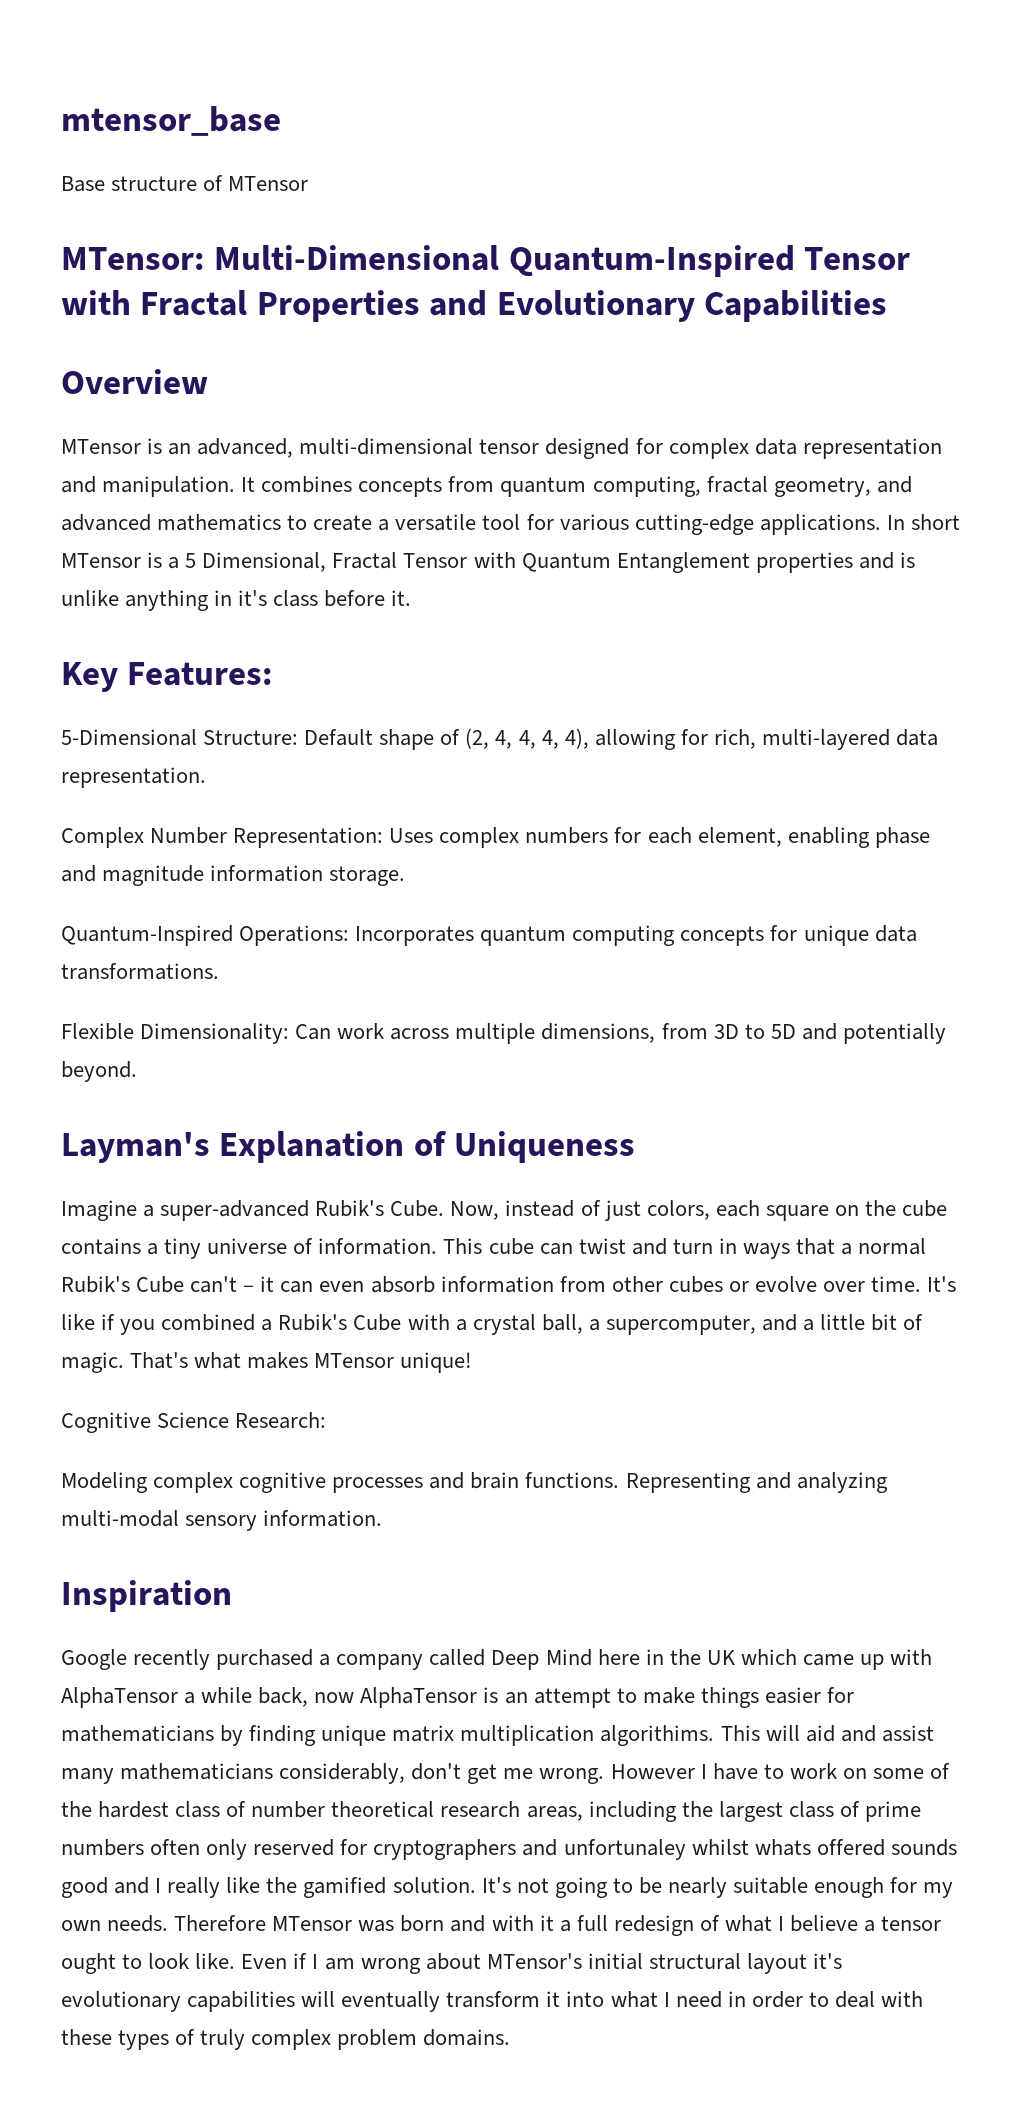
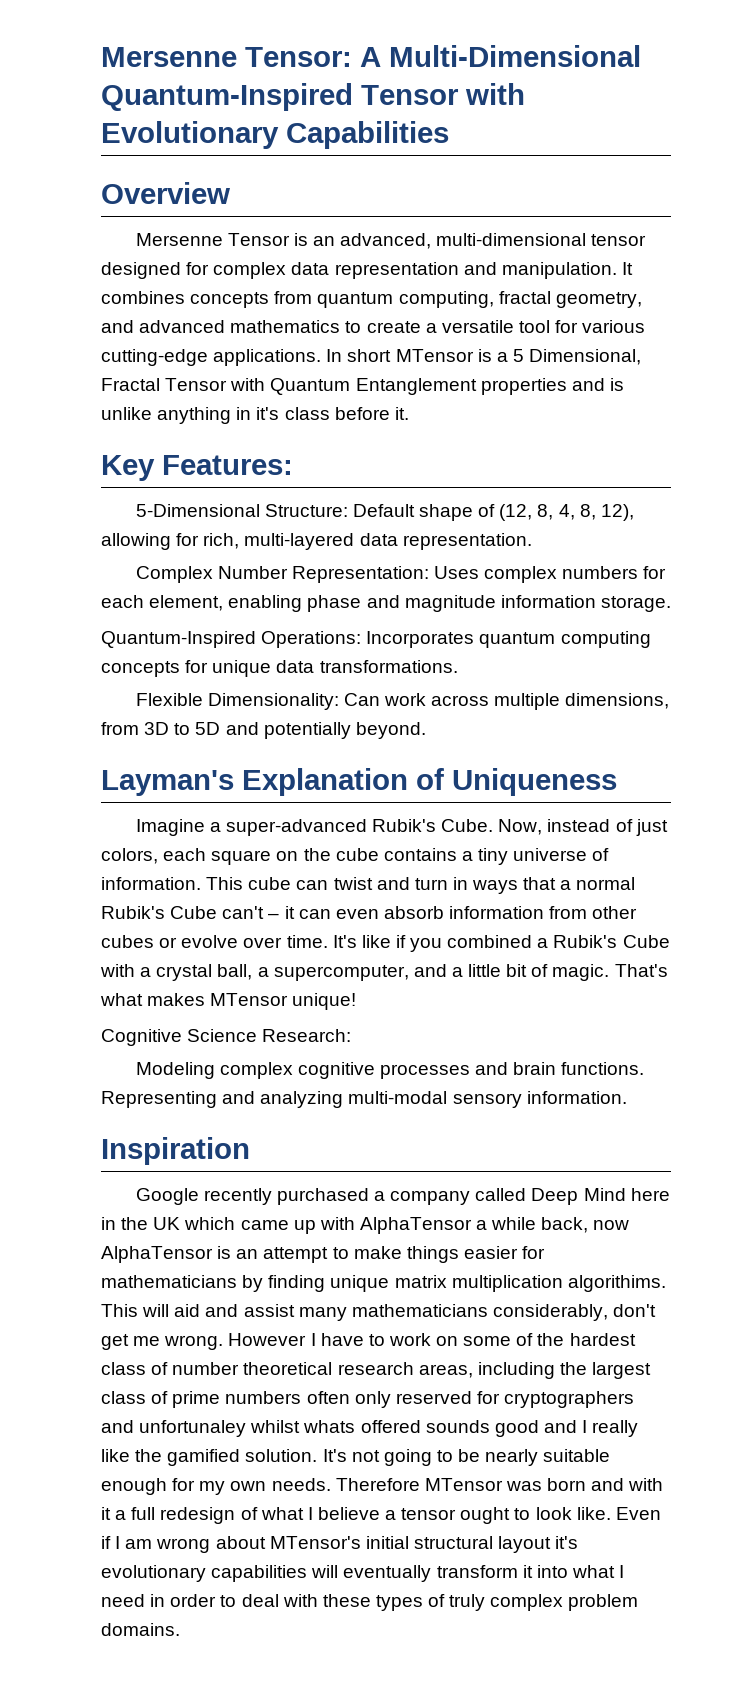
[61,106,281,136] [61,175,309,192] [61,247,205,270] mtensor_base // Base structure of MTensor // MTensor: -> [101,47,381,67] Mersenne Tensor: A
[140,290,488,322] Fractal Properties and -> (525, 94) none
[61,439,141,454] MTensor -> [135,233,290,246] Mersenne Tensor
[465,728,589,749] (2, 4, 4, 4, 4), -> [499,504,634,521] (12, 8, 4, 8, 12),

